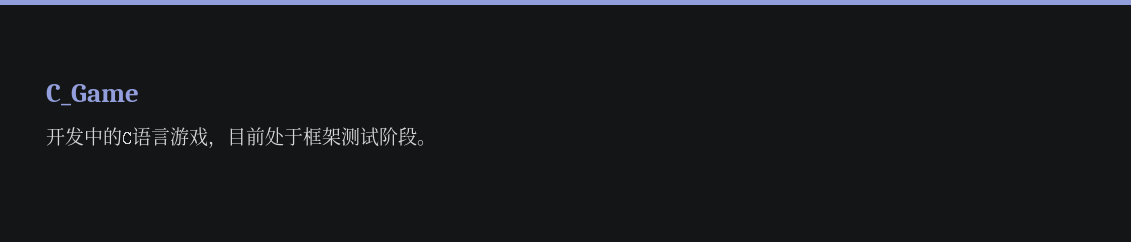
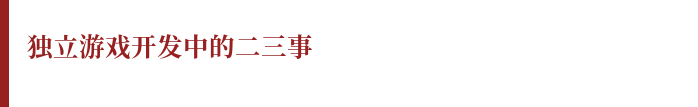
[46,84,139,106] [46,127,436,148] C_Game // 开发中的C语言游戏，目前处于框架测试阶段。 -> [27,34,313,61] 独立游戏开发中的二三事

